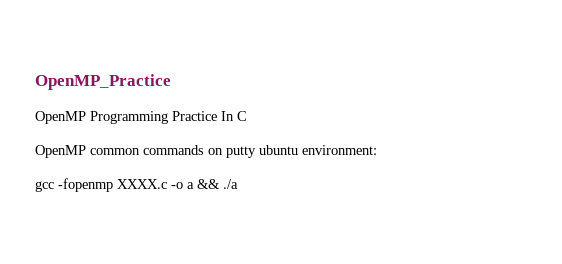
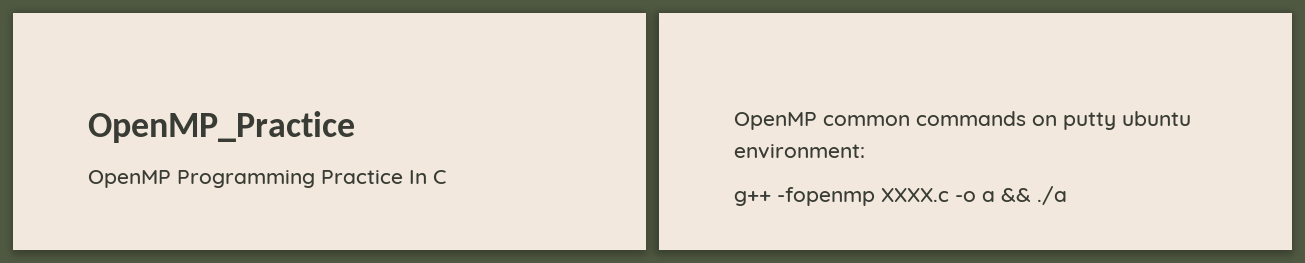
[35,181,54,192] gcc -> [734,191,771,206] g++

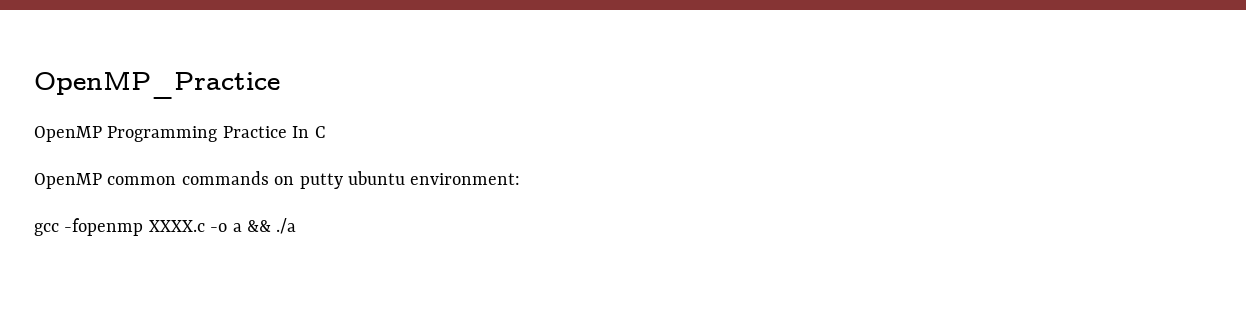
[734,191,771,206] g++ -> [34,223,59,236] gcc

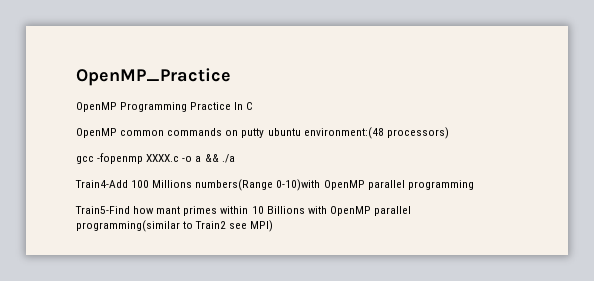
[410,173,521,185] environment: -> [303,127,449,139] environment:(48 processors)
(297, 226) none -> [75,179,474,191] [75,206,411,216] [76,220,274,232] // Train4-Add 100 Millions numbers(Range 0-10)with OpenMP parallel programming // Train5-Find how mant primes within 10 Billions with OpenMP parallel programming(similar to Train2 see MPI)

